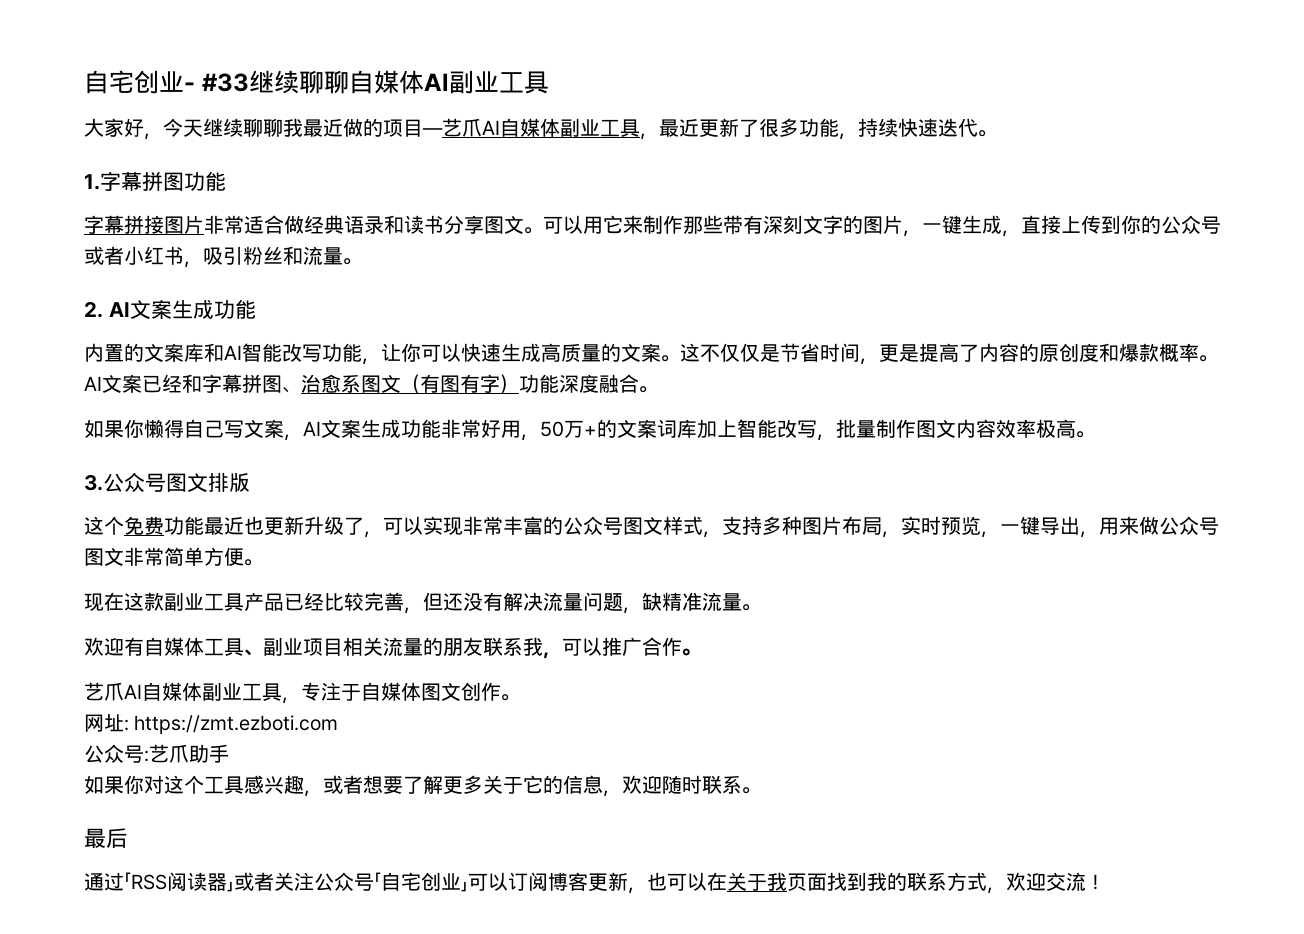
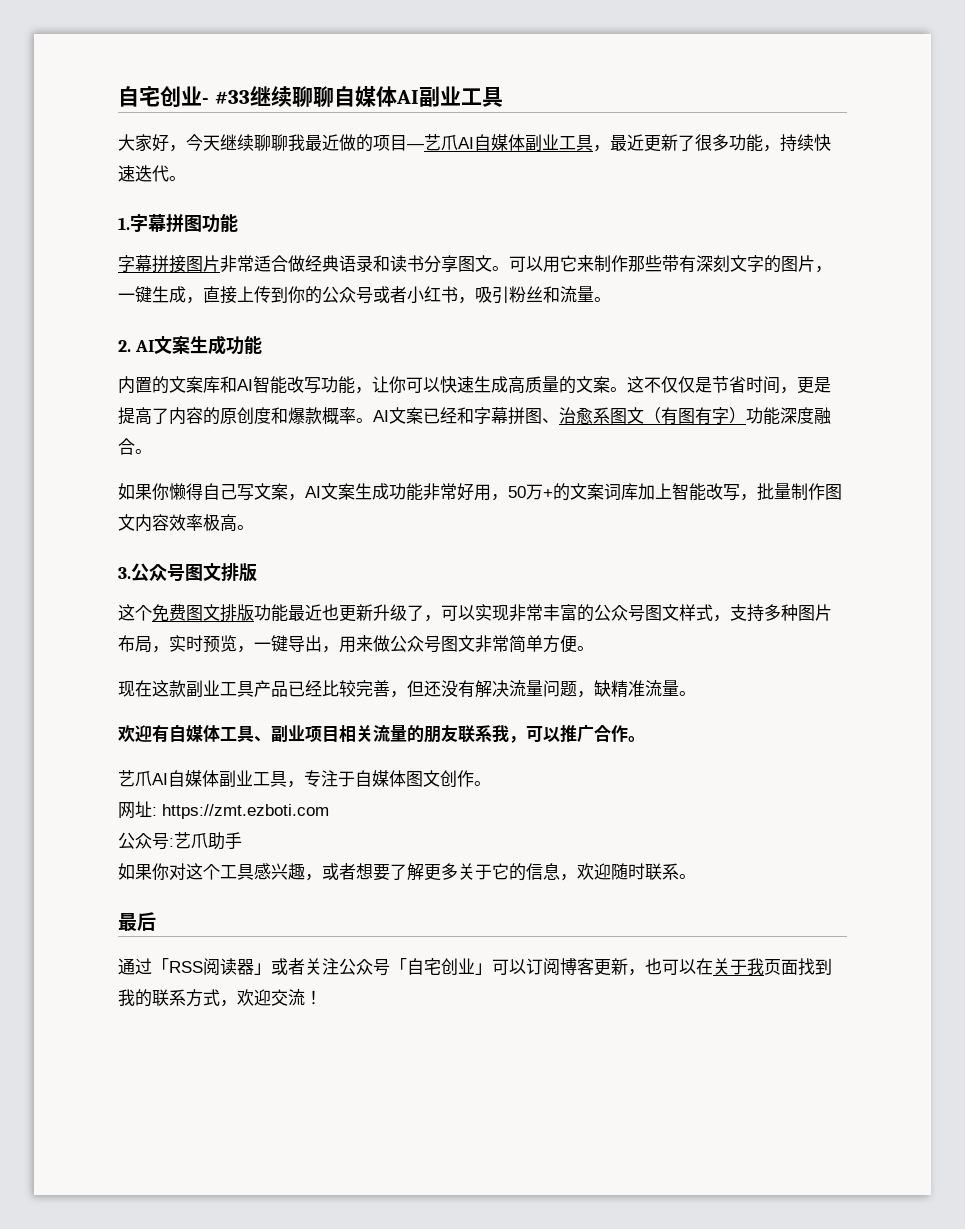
(164, 525) none -> [186,604,254,622] 图文排版

